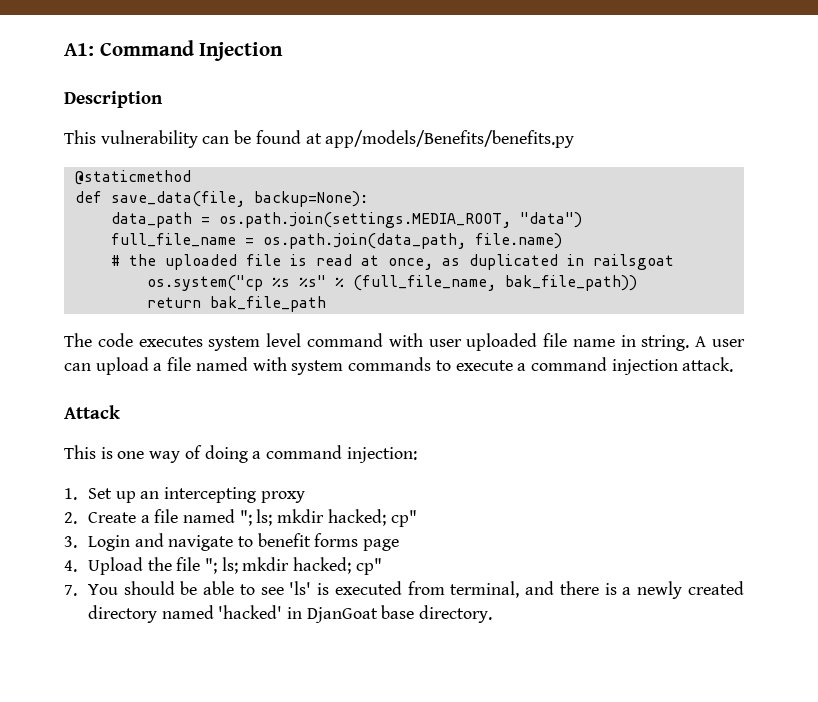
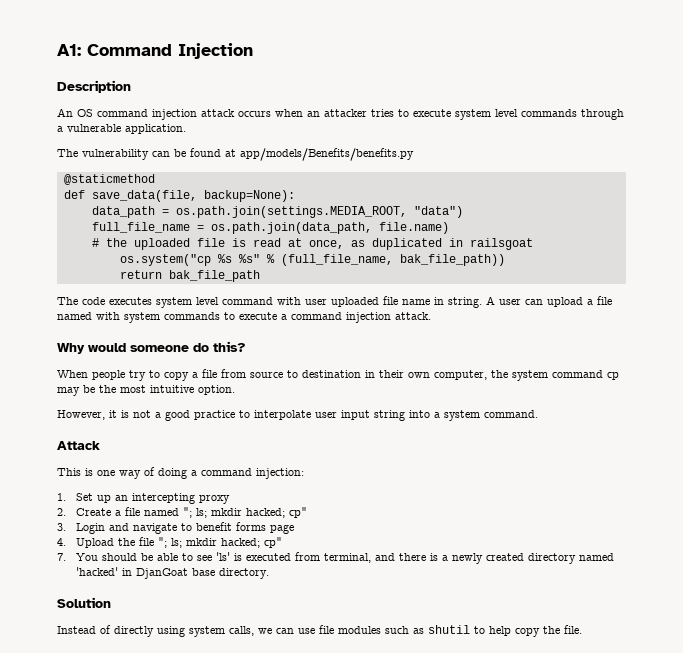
[64,130,96,144] This -> [57,108,624,120] [57,124,186,134] [57,149,78,157] An OS command injection attack occurs when an attacker tries to execute system level commands through a vulnerable application. // The
(734, 364) none -> [57,341,246,354] [57,369,619,381] [57,385,235,396] [57,410,538,421] // Why would someone do this? // When people try to copy a file from source to destination in their own computer, the system command cp may be the most intuitive option. // However, it is not a good practice to interpolate user input string into a system command.
(493, 614) none -> [57,597,111,608] [57,625,582,637] // Solution // Instead of directly using system calls, we can use file modules such as shutil to help copy the file.

